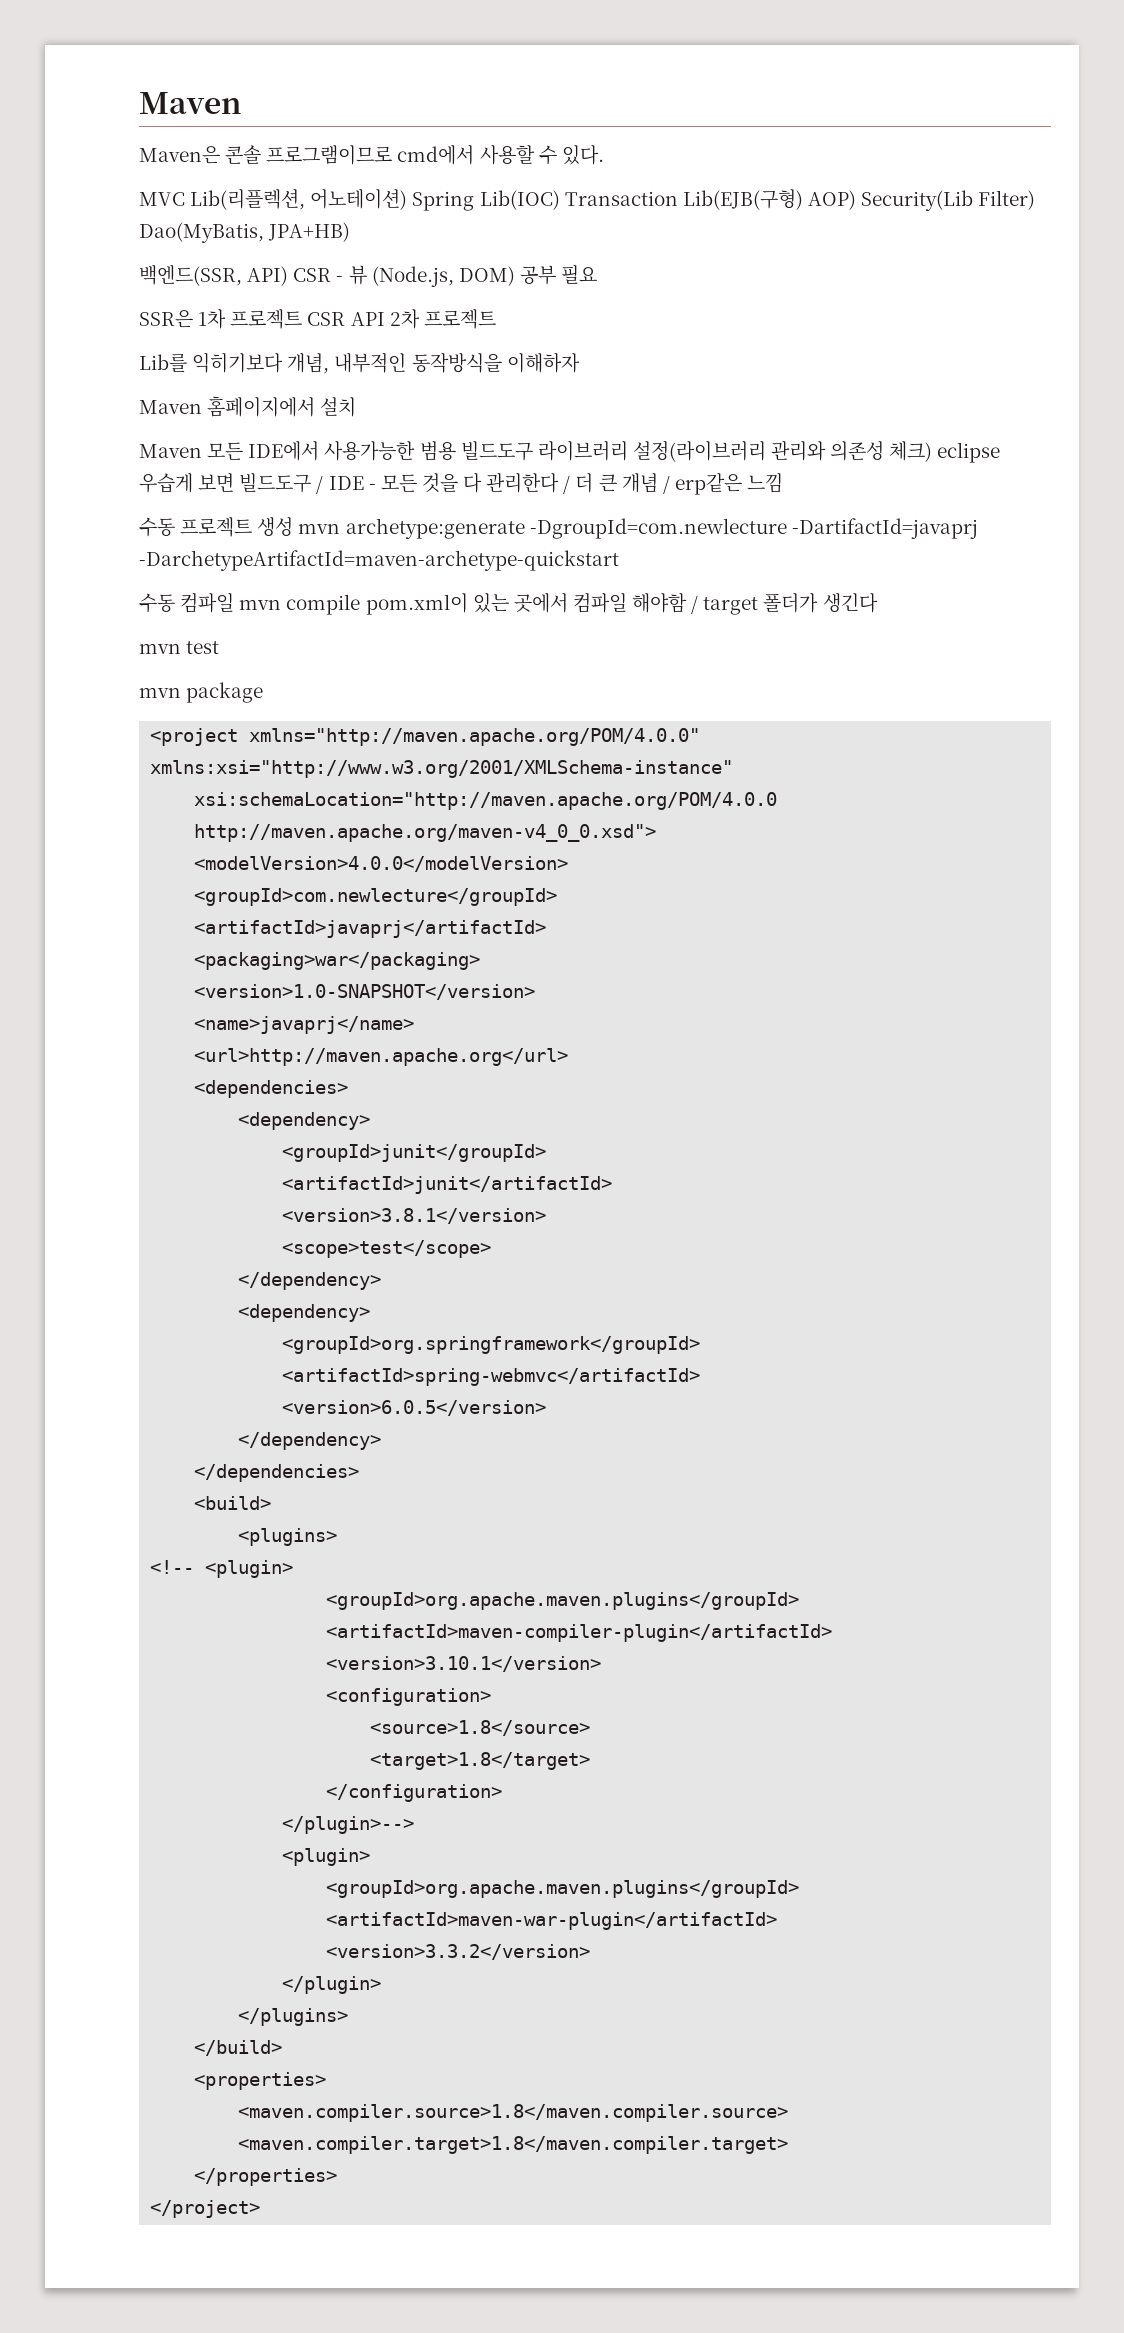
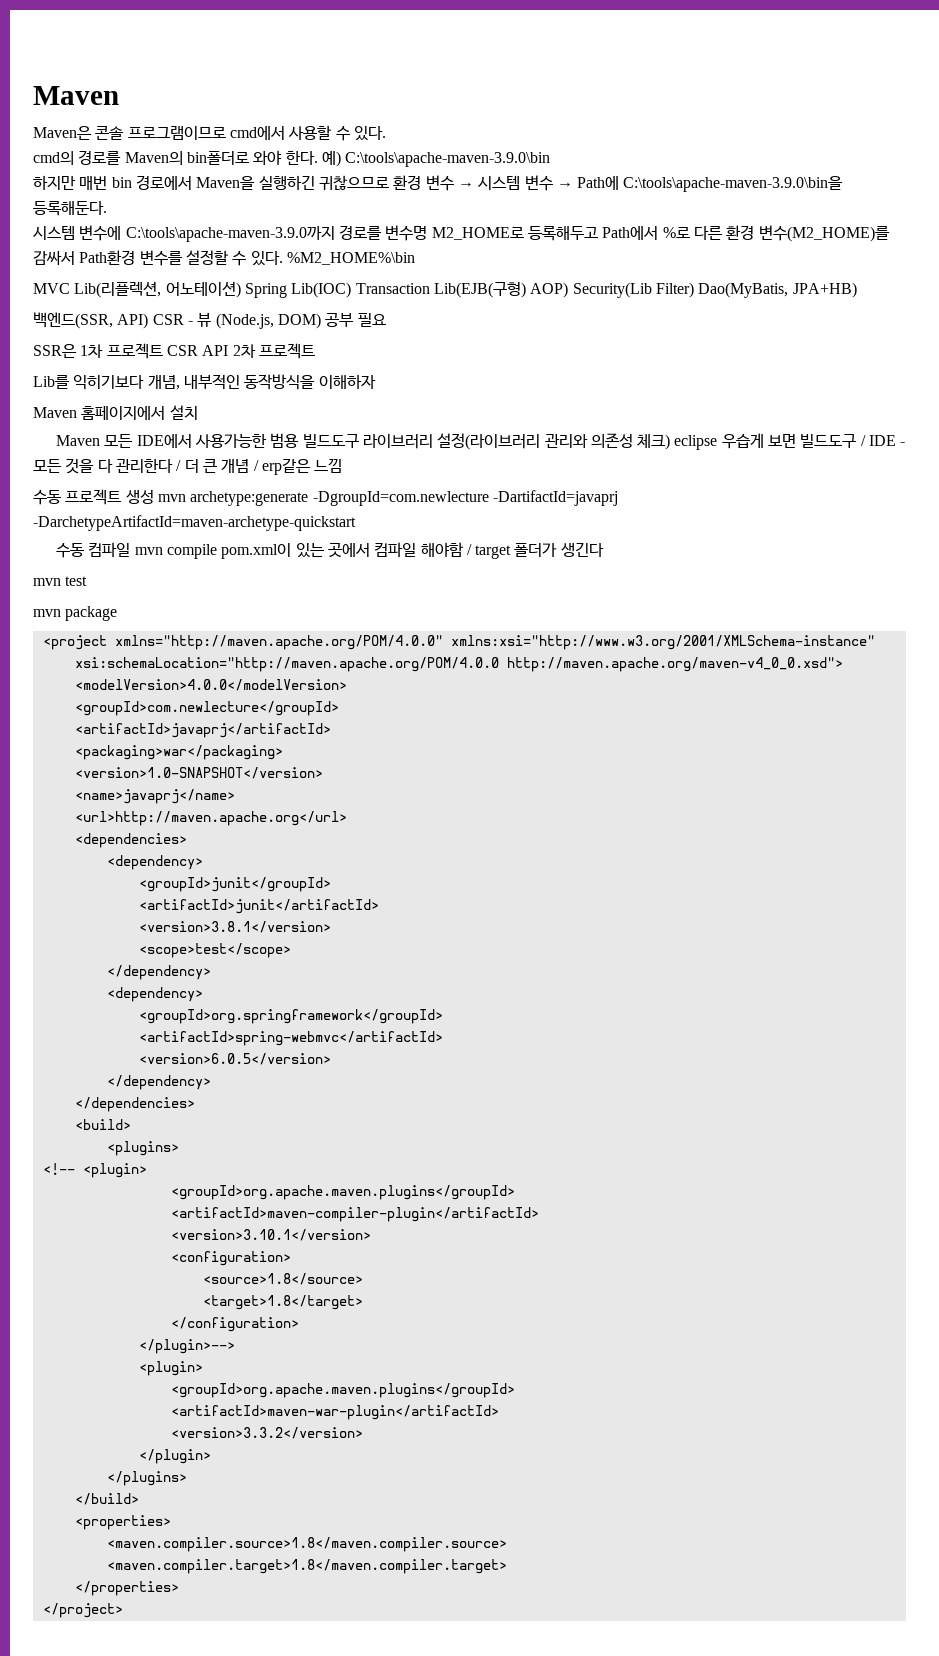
(604, 155) none -> [33,150,551,167] [33,175,844,192] [33,201,107,216] [33,225,890,242] [33,250,415,266] // cmd의 경로를 Maven의 bin폴더로 와야 한다. 예) C:\tools\apache-maven-3.9.0\bin // 하지만 매번 bin 경로에서 Maven을 실행하긴 귀찮으므로 환경 변수 → 시스템 변수 → Path에 C:\tools\apache-maven-3.9.0\bin을 등록해둔다. // 시스템 변수에 C:\tools\apache-maven-3.9.0까지 경로를 변수명 M2_HOME로 등록해두고 Path에서 %로 다른 환경 변수(M2_HOME)를 감싸서 Path환경 변수를 설정할 수 있다. %M2_HOME%\bin

